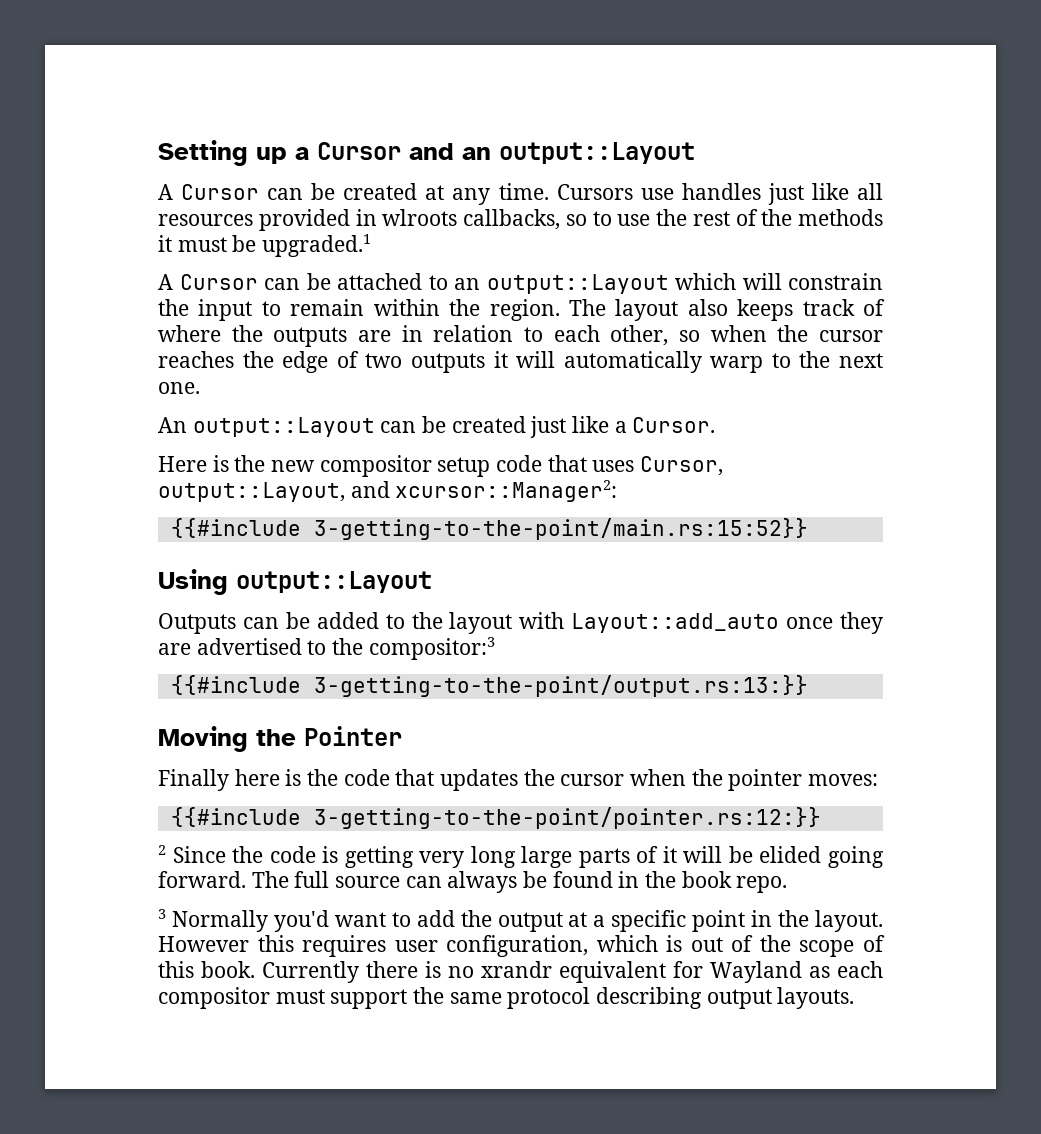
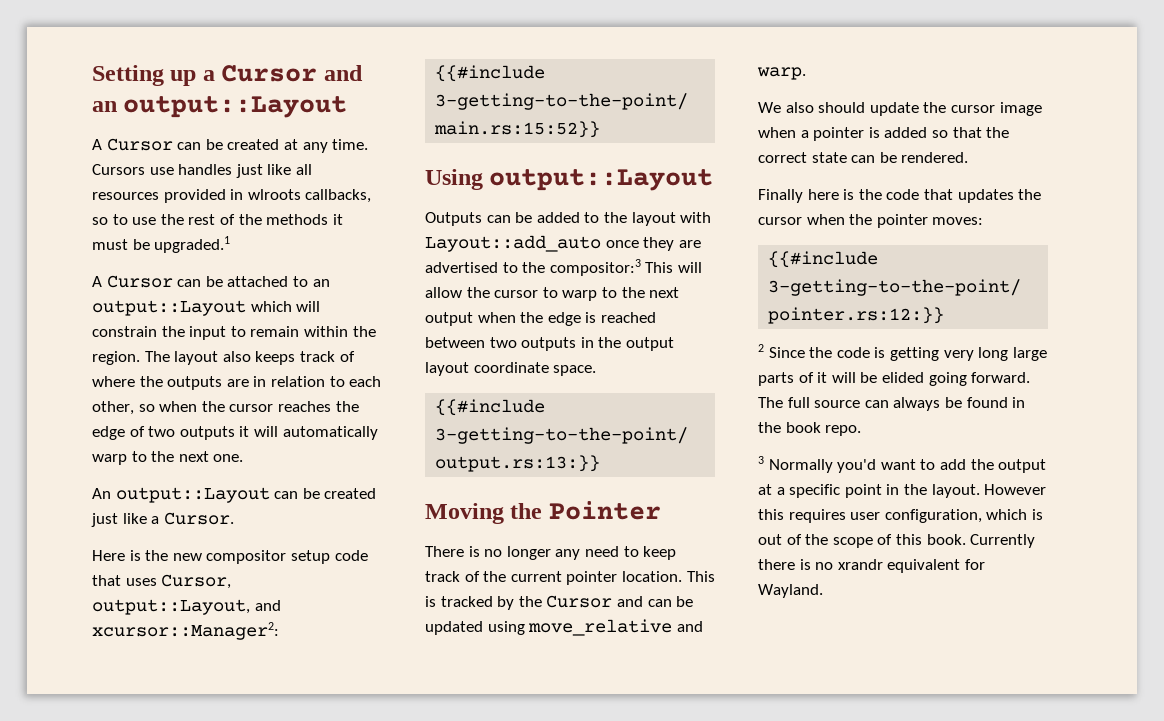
(495, 648) none -> [645,262,702,273] [425,287,680,301] [425,312,656,326] [425,337,674,351] [425,362,597,376] This will allow the cursor to warp to the next output when the edge is reached between two outputs in the output layout coordinate space.
(402, 736) none -> [425,546,677,560] [425,571,715,585] [425,595,694,610] [425,619,703,636] [757,67,806,80] [758,102,1042,116] [758,127,1010,141] [758,152,969,163] // There is no longer any need to keep track of the current pointer location. This is tracked by the Cursor and can be updated using move_relative and warp. // We also should update the cursor image when a pointer is added so that the correct state can be rendered.
[710,961,883,983] [158,987,855,1009] Wayland as each compositor must support the same protocol describing output layouts. -> [758,584,823,598] Wayland.

